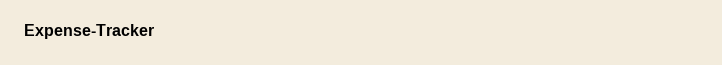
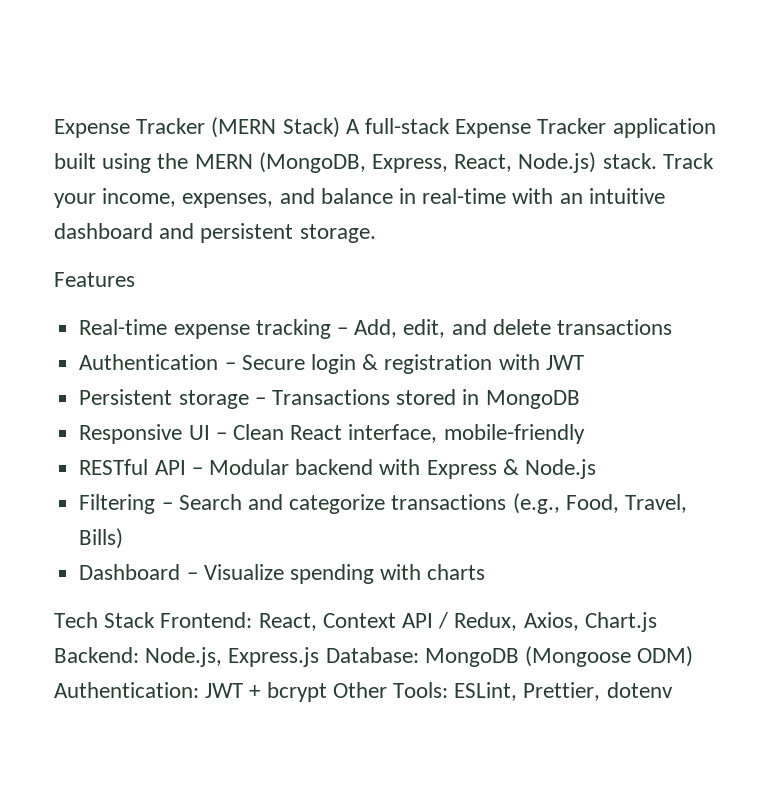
[24,24,154,39] Expense-Tracker -> [54,117,716,138] [54,152,714,173] [54,188,665,208] [54,223,376,243] [54,272,135,287] [79,319,672,339] [79,354,584,374] [79,389,580,409] [79,424,585,444] [79,459,596,479] [79,493,687,514] [79,528,124,549] [79,564,486,584] [54,612,657,632] [54,646,694,667] [54,682,673,702] Expense Tracker (MERN Stack) A full-stack Expense Tracker application built using the MERN (MongoDB, Express, React, Node.js) stack. Track your income, expenses, and balance in real-time with an intuitive dashboard and persistent storage. // Features // Real-time expense tracking – Add, edit, and delete transactions // Authentication – Secure login & registration with JWT // Persistent storage – Transactions stored in MongoDB // Responsive UI – Clean React interface, mobile-friendly // RESTful API – Modular backend with Express & Node.js // Filtering – Search and categorize transactions (e.g., Food, Travel, Bills) // Dashboard – Visualize spending with charts // Tech Stack Frontend: React, Context API / Redux, Axios, Chart.js Backend: Node.js, Express.js Database: MongoDB (Mongoose ODM) Authentication: JWT + bcrypt Other Tools: ESLint, Prettier, dotenv

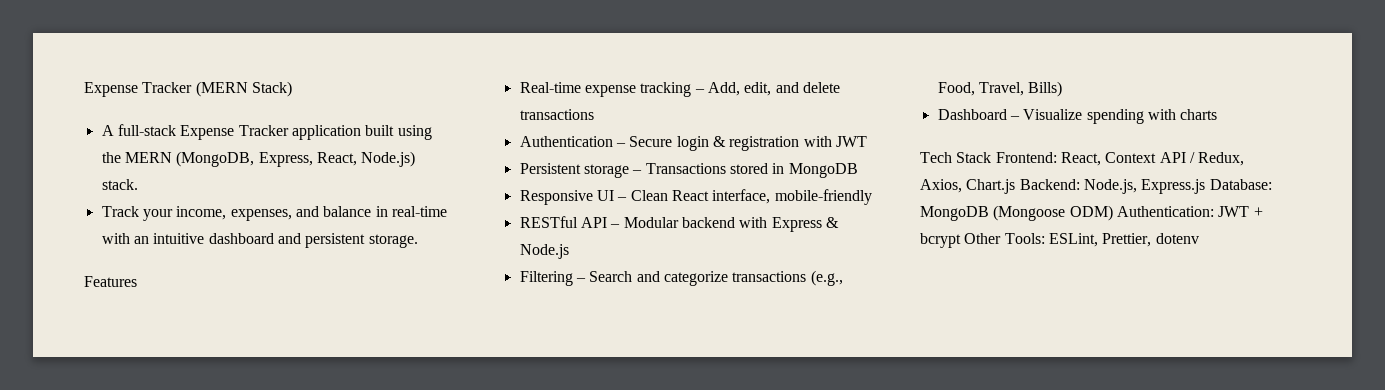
(340, 127) none -> (292, 89) //
(657, 161) none -> (138, 184) //

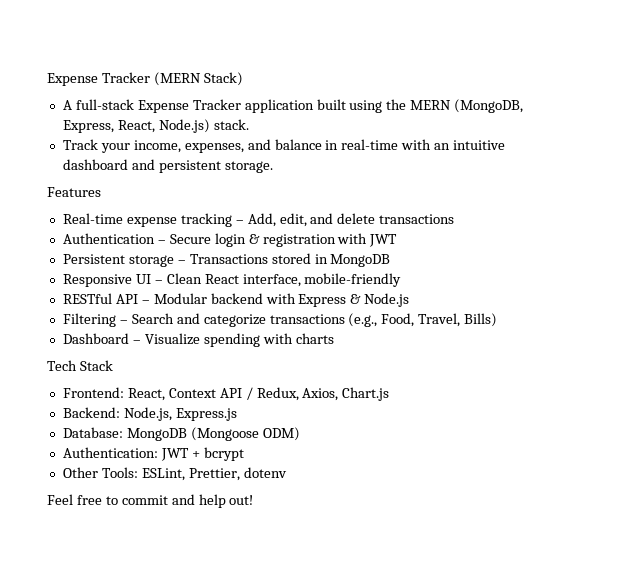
(992, 157) none -> (113, 365) //
(1016, 186) none -> (390, 394) //
(1206, 186) none -> (237, 414) //
(1113, 213) none -> (300, 434) //
(961, 240) none -> (244, 454) //
(1199, 238) none -> [47,494,254,508] // Feel free to commit and help out!

